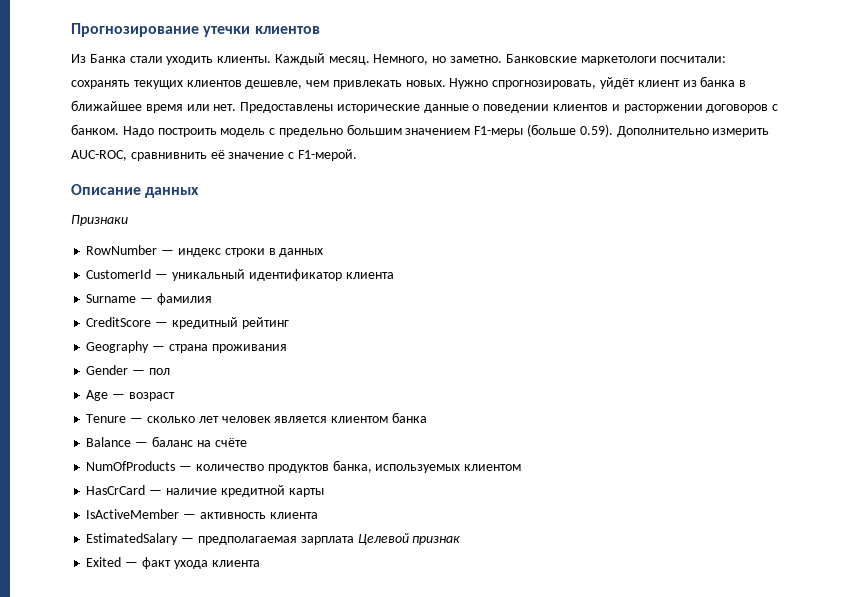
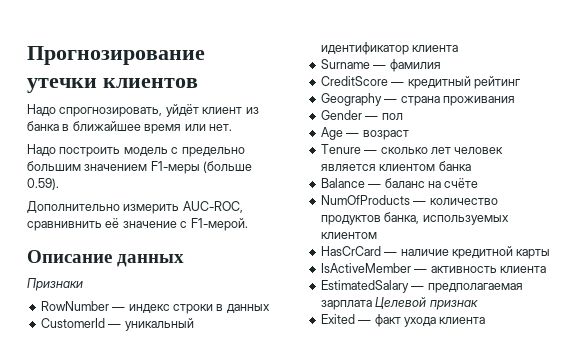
[71,53,727,65] [71,78,489,89] Из Банка стали уходить клиенты. Каждый месяц. Немного, но заметно. Банковские маркетологи посчитали: сохранять текущих клиентов дешевле, чем привлекать новых. Нужно -> [27,104,56,116] Надо
[240,102,779,113] [71,124,119,135] Предоставлены исторические данные о поведении клиентов и расторжении договоров с банком. -> (232, 127) //
(613, 130) none -> (59, 184) //

